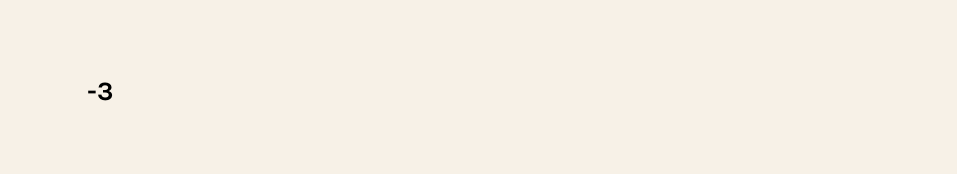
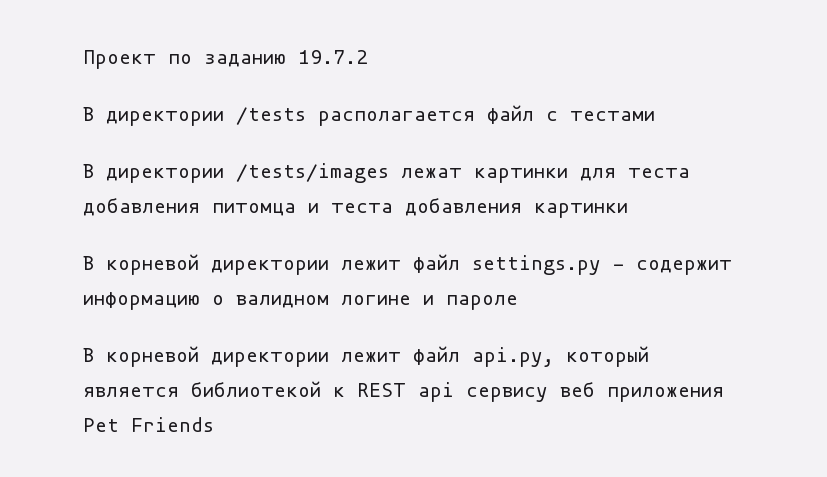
[87,82,113,101] -3 -> [83,50,368,69] [83,105,655,126] [83,163,690,183] [83,198,628,218] [83,254,732,275] [83,292,518,310] [83,346,649,367] [83,381,724,402] [83,417,214,432] Проект по заданию 19.7.2 // В директории /tests располагается файл с тестами // В директории /tests/images лежат картинки для теста добавления питомца и теста добавления картинки // В корневой директории лежит файл settings.py - содержит информацию о валидном логине и пароле // В корневой директории лежит файл api.py, который является библиотекой к REST api сервису веб приложения Pet Friends

